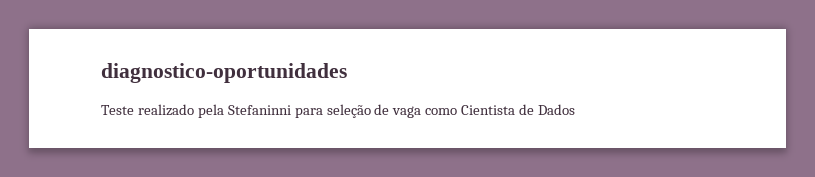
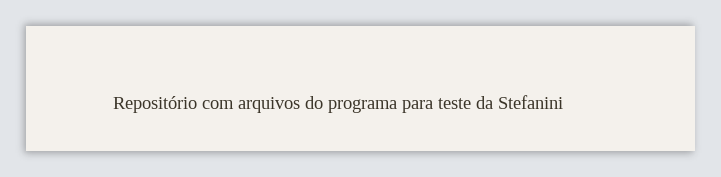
[101,63,347,83] [101,104,576,118] diagnostico-oportunidades // Teste realizado pela Stefaninni para seleção de vaga como Cientista de Dados -> [113,95,563,113] Repositório com arquivos do programa para teste da Stefanini

